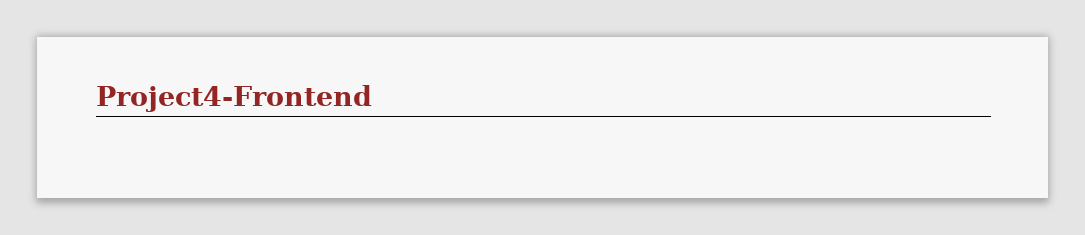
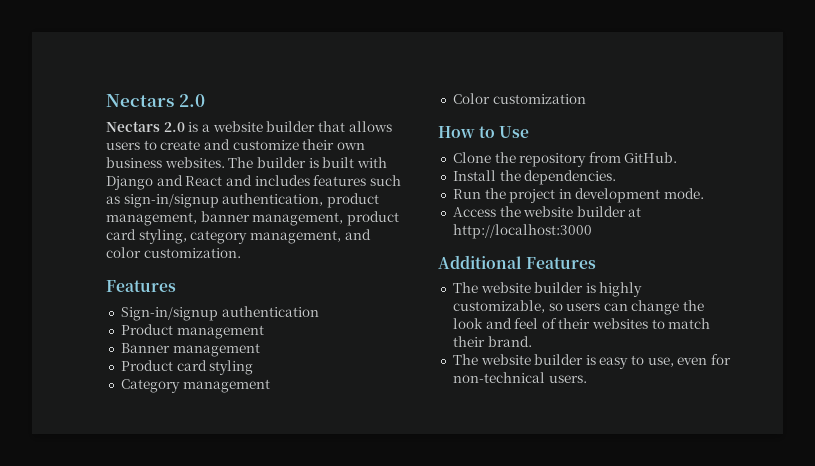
[96,85,372,112] Project4-Frontend -> [106,94,205,107] [106,121,392,132] [106,139,365,150] [106,157,387,168] [106,175,401,190] [106,193,379,208] [106,211,399,226] [106,229,371,244] [106,247,241,258] [106,280,176,292] [120,306,319,321] [120,324,264,339] [120,343,260,357] [120,360,254,375] [120,379,270,393] [452,93,586,104] [438,126,530,138] [452,152,678,167] [452,170,617,185] [452,188,705,203] [452,206,642,217] [452,224,592,239] [438,255,597,269] [452,282,643,297] [452,300,705,315] [452,318,711,329] [452,336,532,347] [452,354,732,369] [452,372,587,383] Nectars 2.0 // Nectars 2.0 is a website builder that allows users to create and customize their own business websites. The builder is built with Django and React and includes features such as sign-in/signup authentication, product management, banner management, product card styling, category management, and color customization. // Features // Sign-in/signup authentication // Product management // Banner management // Product card styling // Category management // Color customization // How to Use // Clone the repository from GitHub. // Install the dependencies. // Run the project in development mode. // Access the website builder at http://localhost:3000 // Additional Features // The website builder is highly customizable, so users can change the look and feel of their websites to match their brand. // The website builder is easy to use, even for non-technical users.

